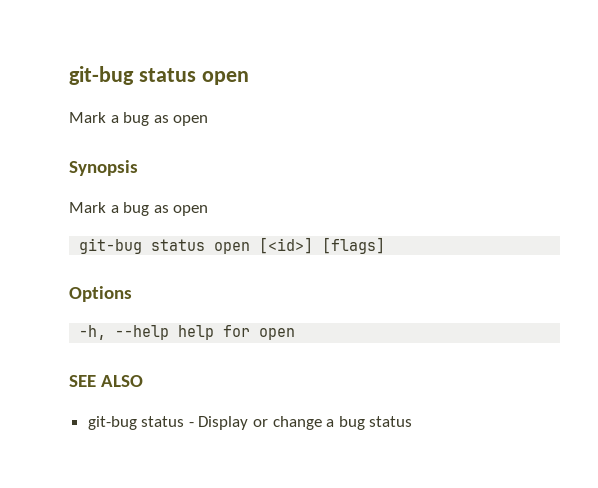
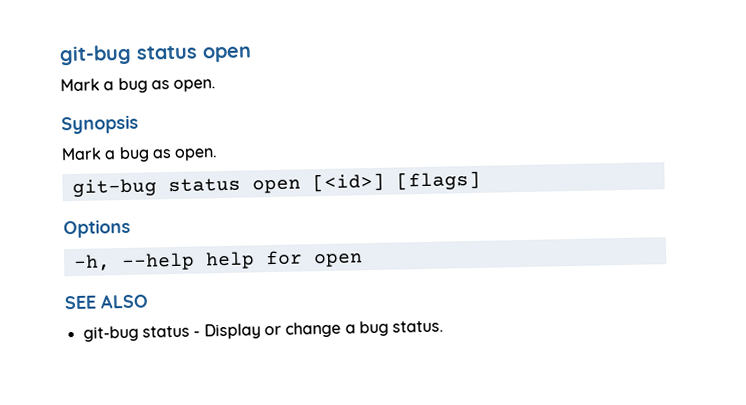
[173,115,209,126] open -> [173,79,217,92] open.
[173,205,209,216] open -> [174,148,219,161] open.
[369,416,413,427] status -> [392,320,445,333] status.

